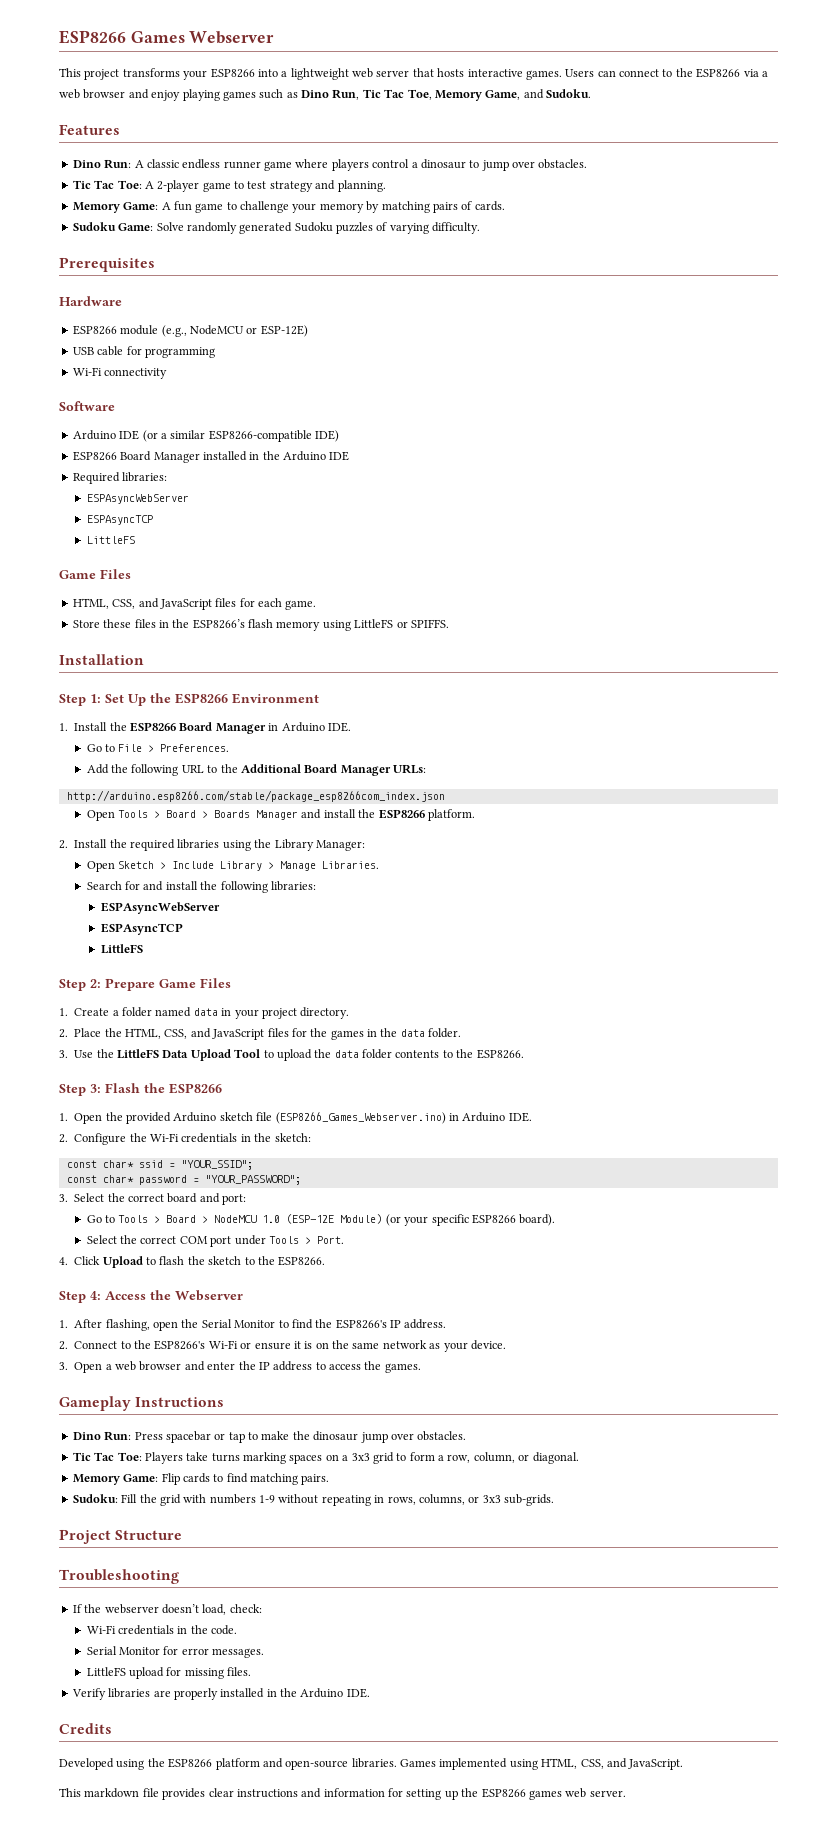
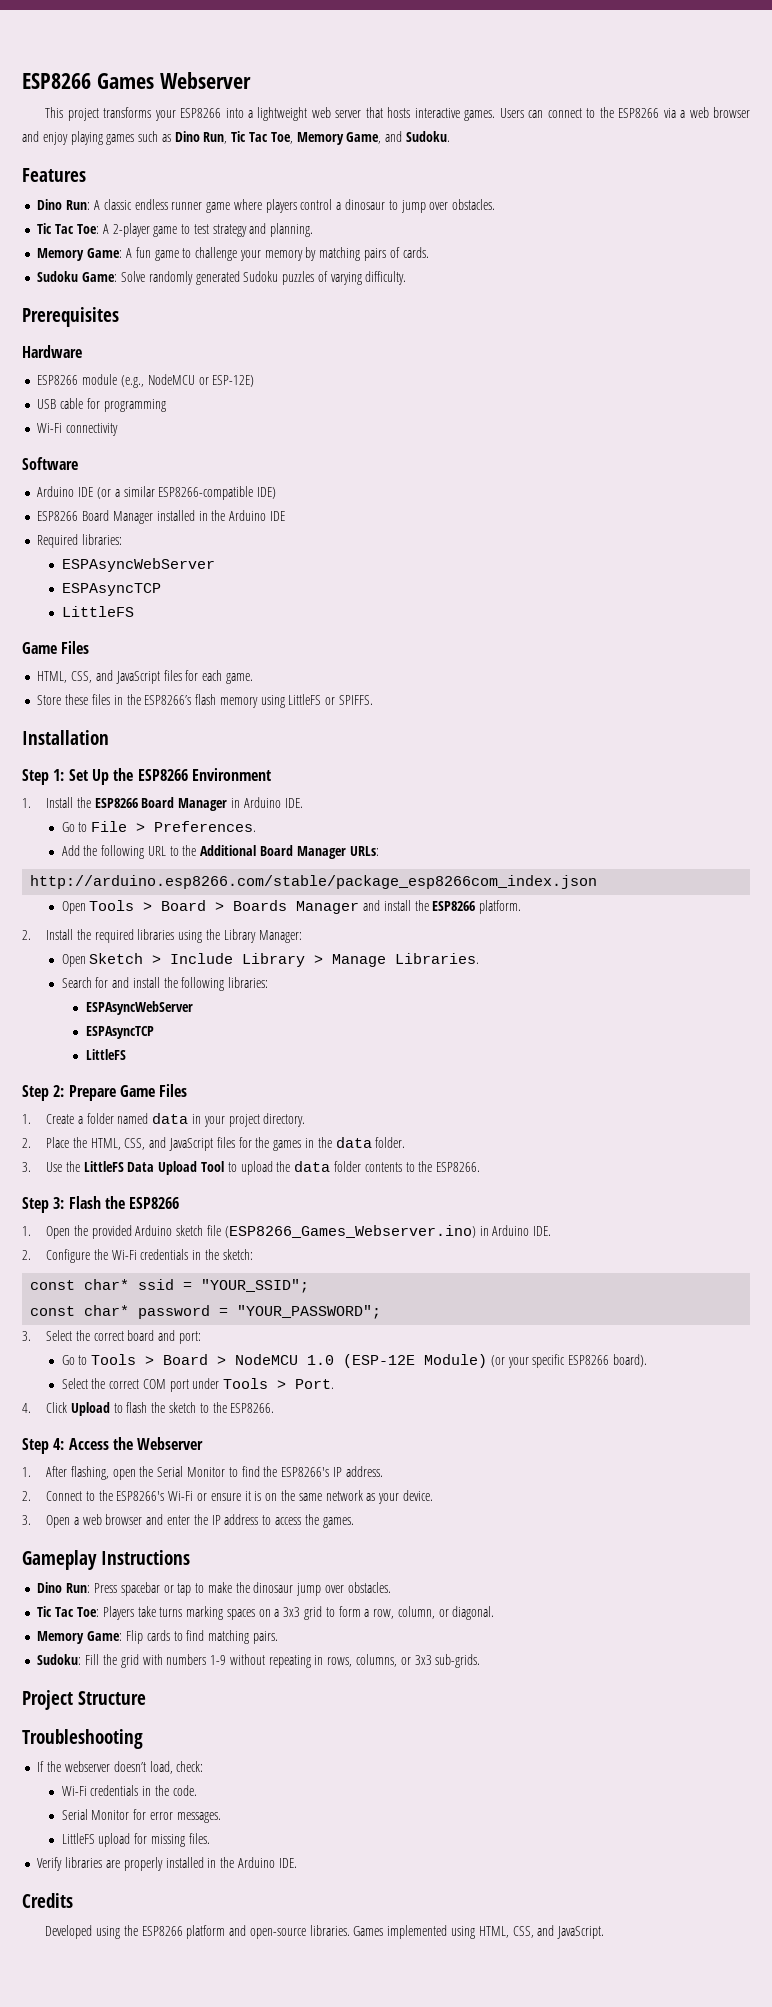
[59,1788,626,1800] // This markdown file provides clear instructions and information for setting up the ESP8266 games web server. -> (605, 1932) none

